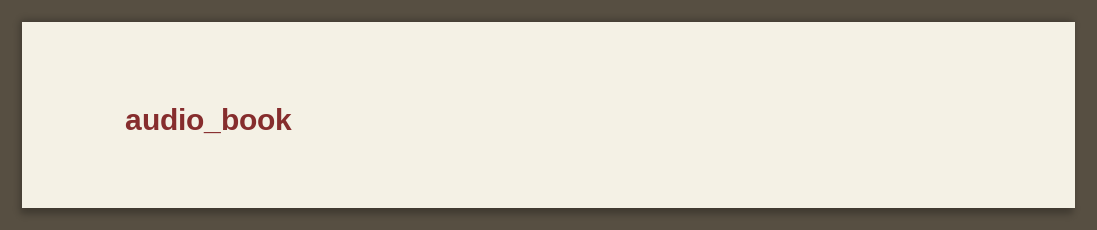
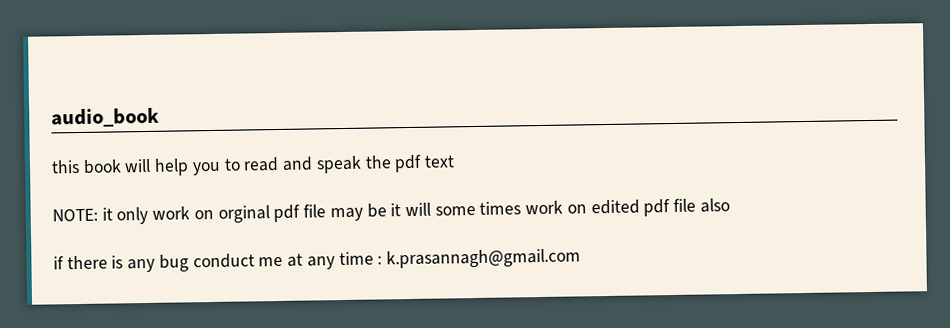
(292, 121) none -> [51,154,455,176] [52,198,730,225] [53,248,581,273] // this book will help you to read and speak the pdf text // NOTE: it only work on orginal pdf file may be it will some times work on edited pdf file also // if there is any bug conduct me at any time : k.prasannagh@gmail.com

